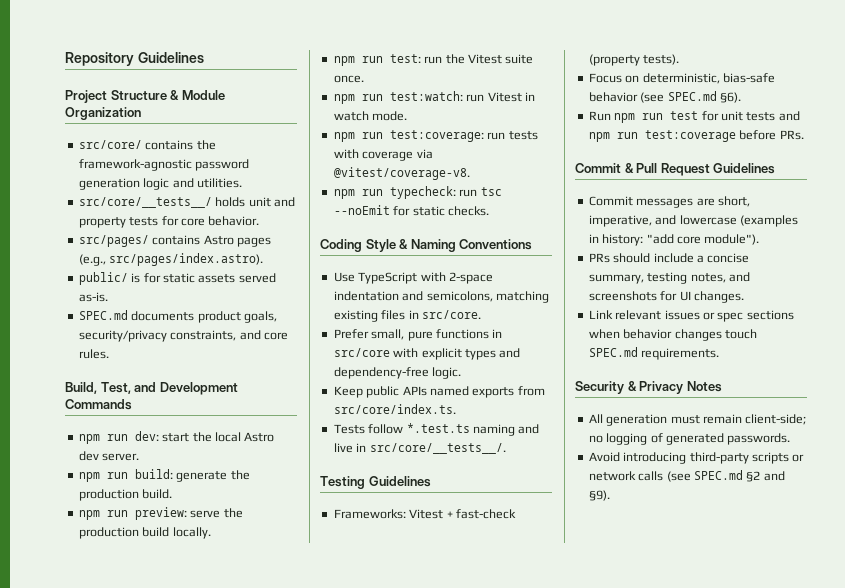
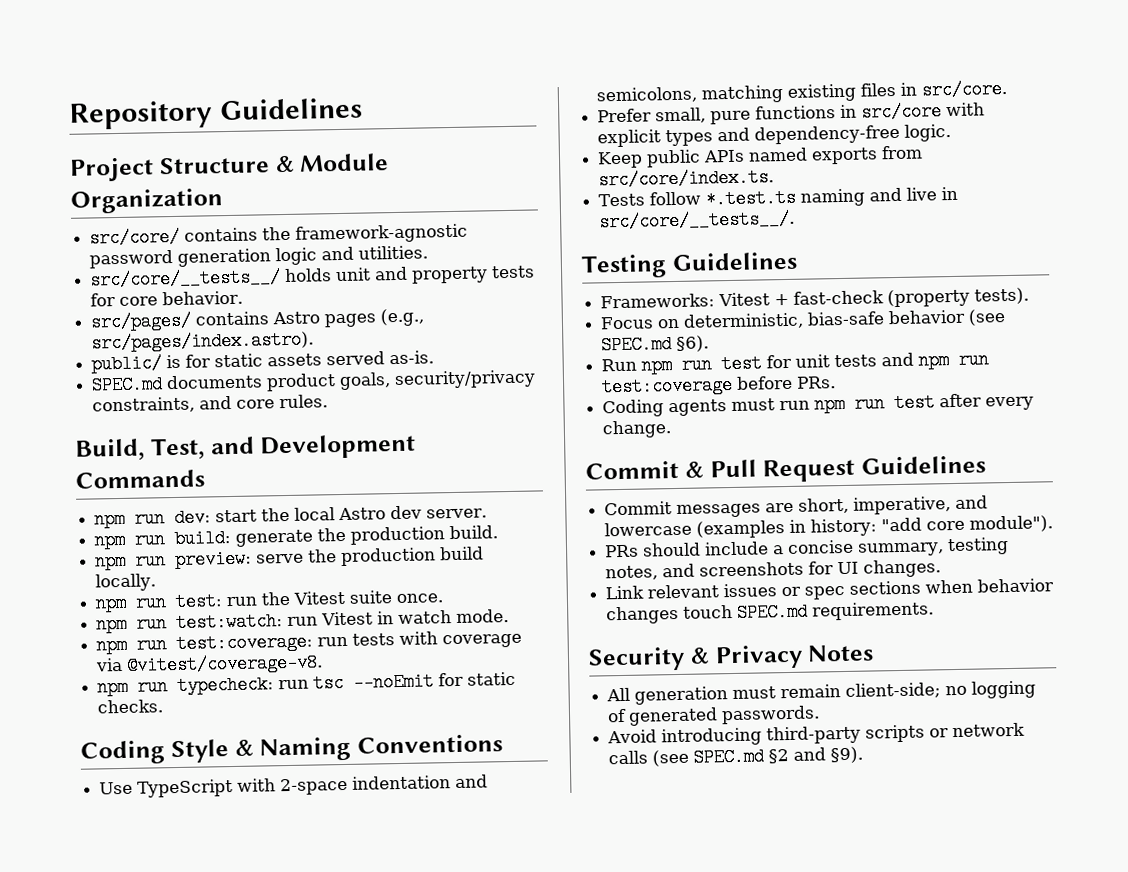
(804, 135) none -> [602,393,1035,418] [602,420,673,439] // Coding agents must run npm run test after every change.

